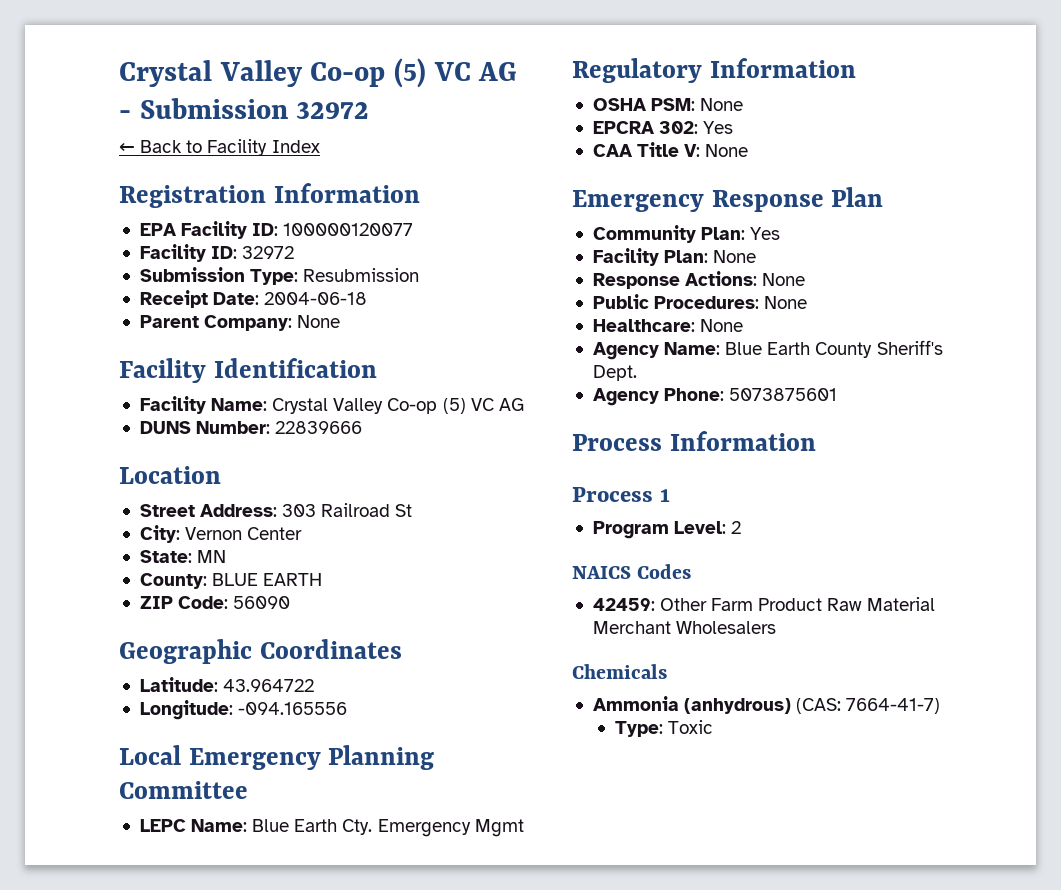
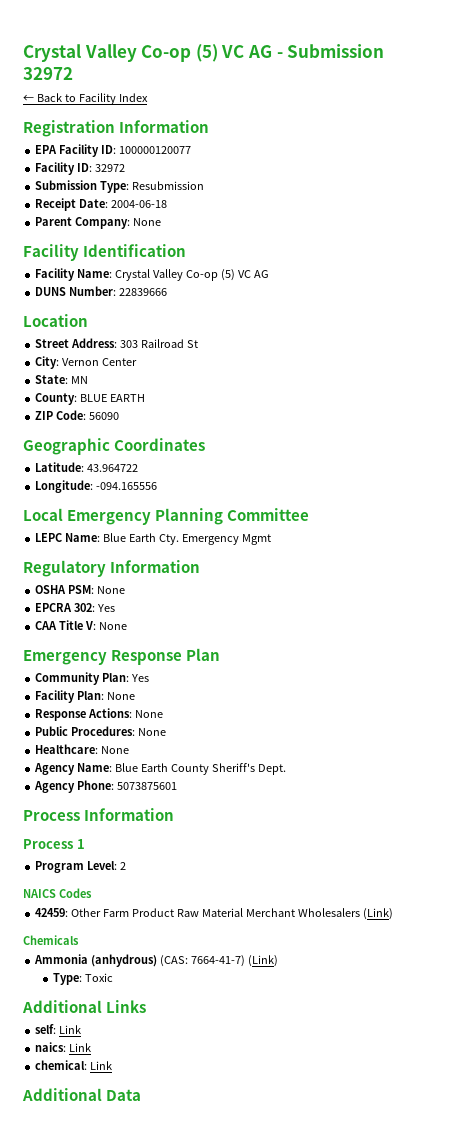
(777, 627) none -> [362,908,393,920] (Link)
(941, 706) none -> [247,955,278,967] (Link)
(714, 727) none -> [22,1000,147,1013] [35,1024,82,1034] [35,1042,92,1052] [35,1060,113,1070] [22,1088,142,1101] // Additional Links // self: Link // naics: Link // chemical: Link // Additional Data

